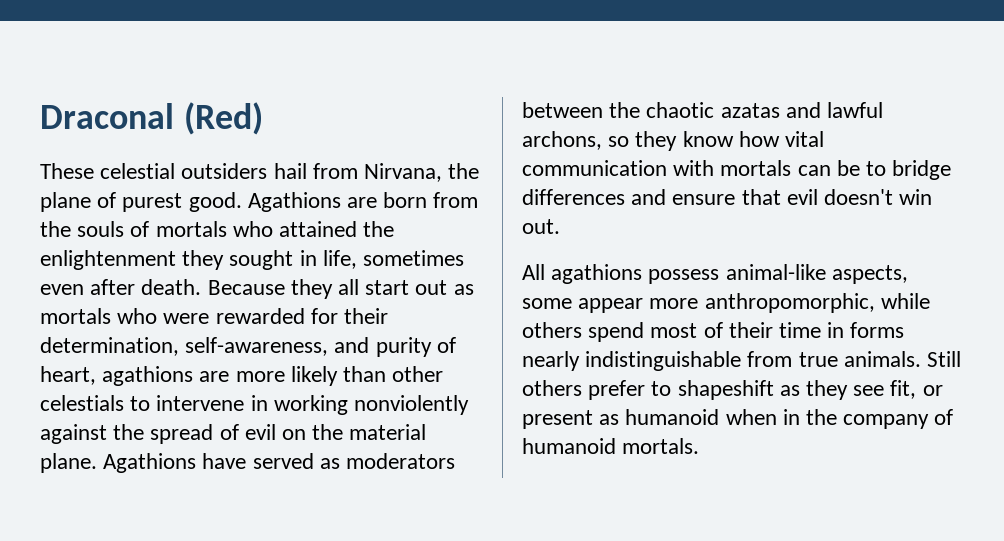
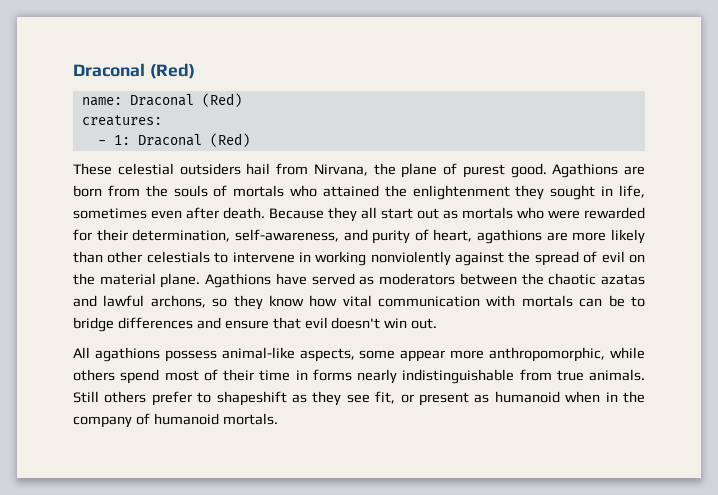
[40,102,263,135] Draconal (Red) -> [73,63,195,79] [81,93,242,107] [81,115,162,126] [97,133,250,147] Draconal (Red) // name: Draconal (Red) // creatures: // - 1: Draconal (Red)

